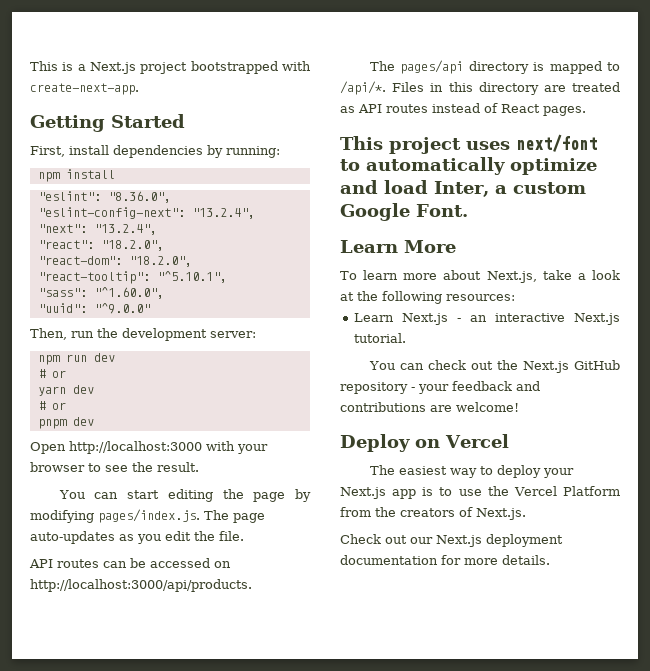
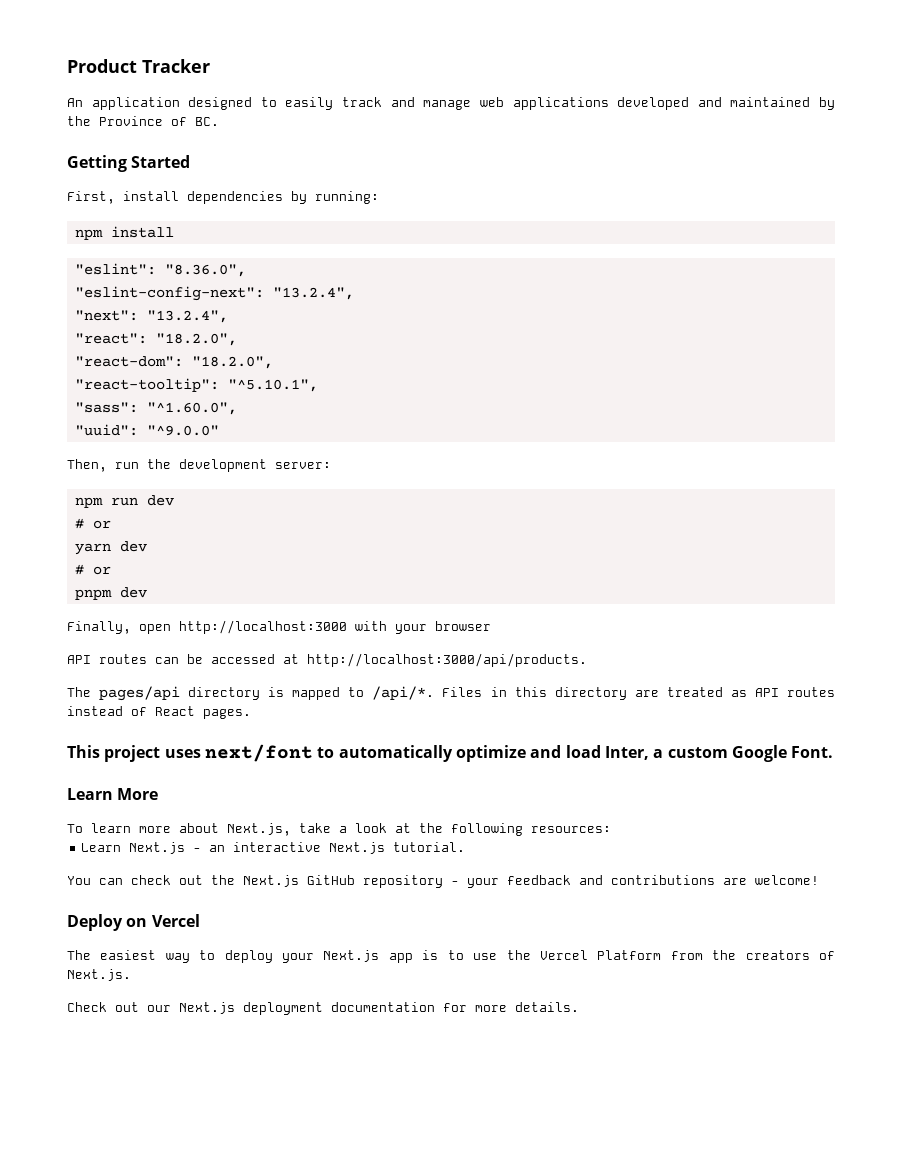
[30,61,311,74] [30,83,139,95] This is a Next.js project bootstrapped with create-next-app. -> [67,59,210,73] [67,97,836,110] [67,116,219,126] Product Tracker // An application designed to easily track and manage web applications developed and maintained by the Province of BC.
[30,442,66,454] Open -> [67,621,171,634] Finally, open
[88,462,199,472] [58,489,311,502] [30,509,265,523] [30,531,244,544] to see the result. // You can start editing the page by modifying pages/index.js. The page auto-updates as you edit the file. -> (491, 626) none
[214,561,231,568] on -> [283,654,299,664] at

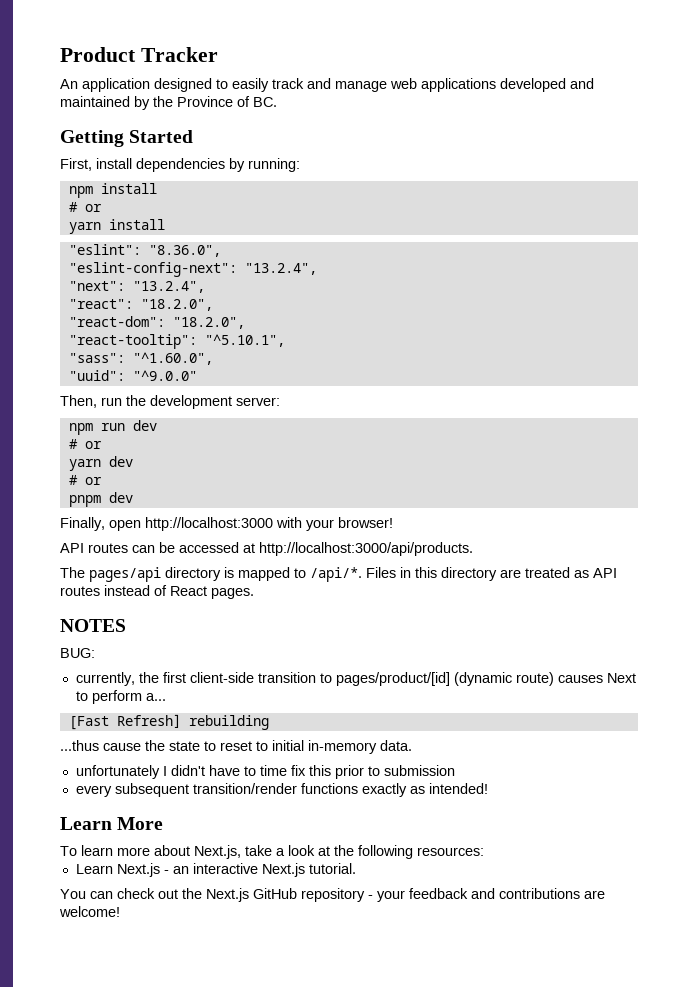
(174, 232) none -> [68,202,102,212] [68,219,165,234] // # or // yarn install
[435,621,491,631] browser -> [338,517,393,528] browser!
[67,744,834,762] This project uses next/font to automatically optimize and load Inter, a custom Google Font. -> [60,619,126,632] [60,648,95,658] [75,672,636,686] [75,690,166,704] [68,714,269,730] [60,740,412,754] [75,765,455,779] [75,783,488,797] NOTES // BUG: // currently, the first client-side transition to pages/product/[id] (dynamic route) causes Next to perform a... // [Fast Refresh] rebuilding // ...thus cause the state to reset to initial in-memory data. // unfortunately I didn't have to time fix this prior to submission // every subsequent transition/render functions exactly as intended!
[67,914,200,931] [67,950,835,963] [67,969,131,981] [67,1002,579,1015] // Deploy on Vercel // The easiest way to deploy your Next.js app is to use the Vercel Platform from the creators of Next.js. // Check out our Next.js deployment documentation for more details. -> (120, 911) none

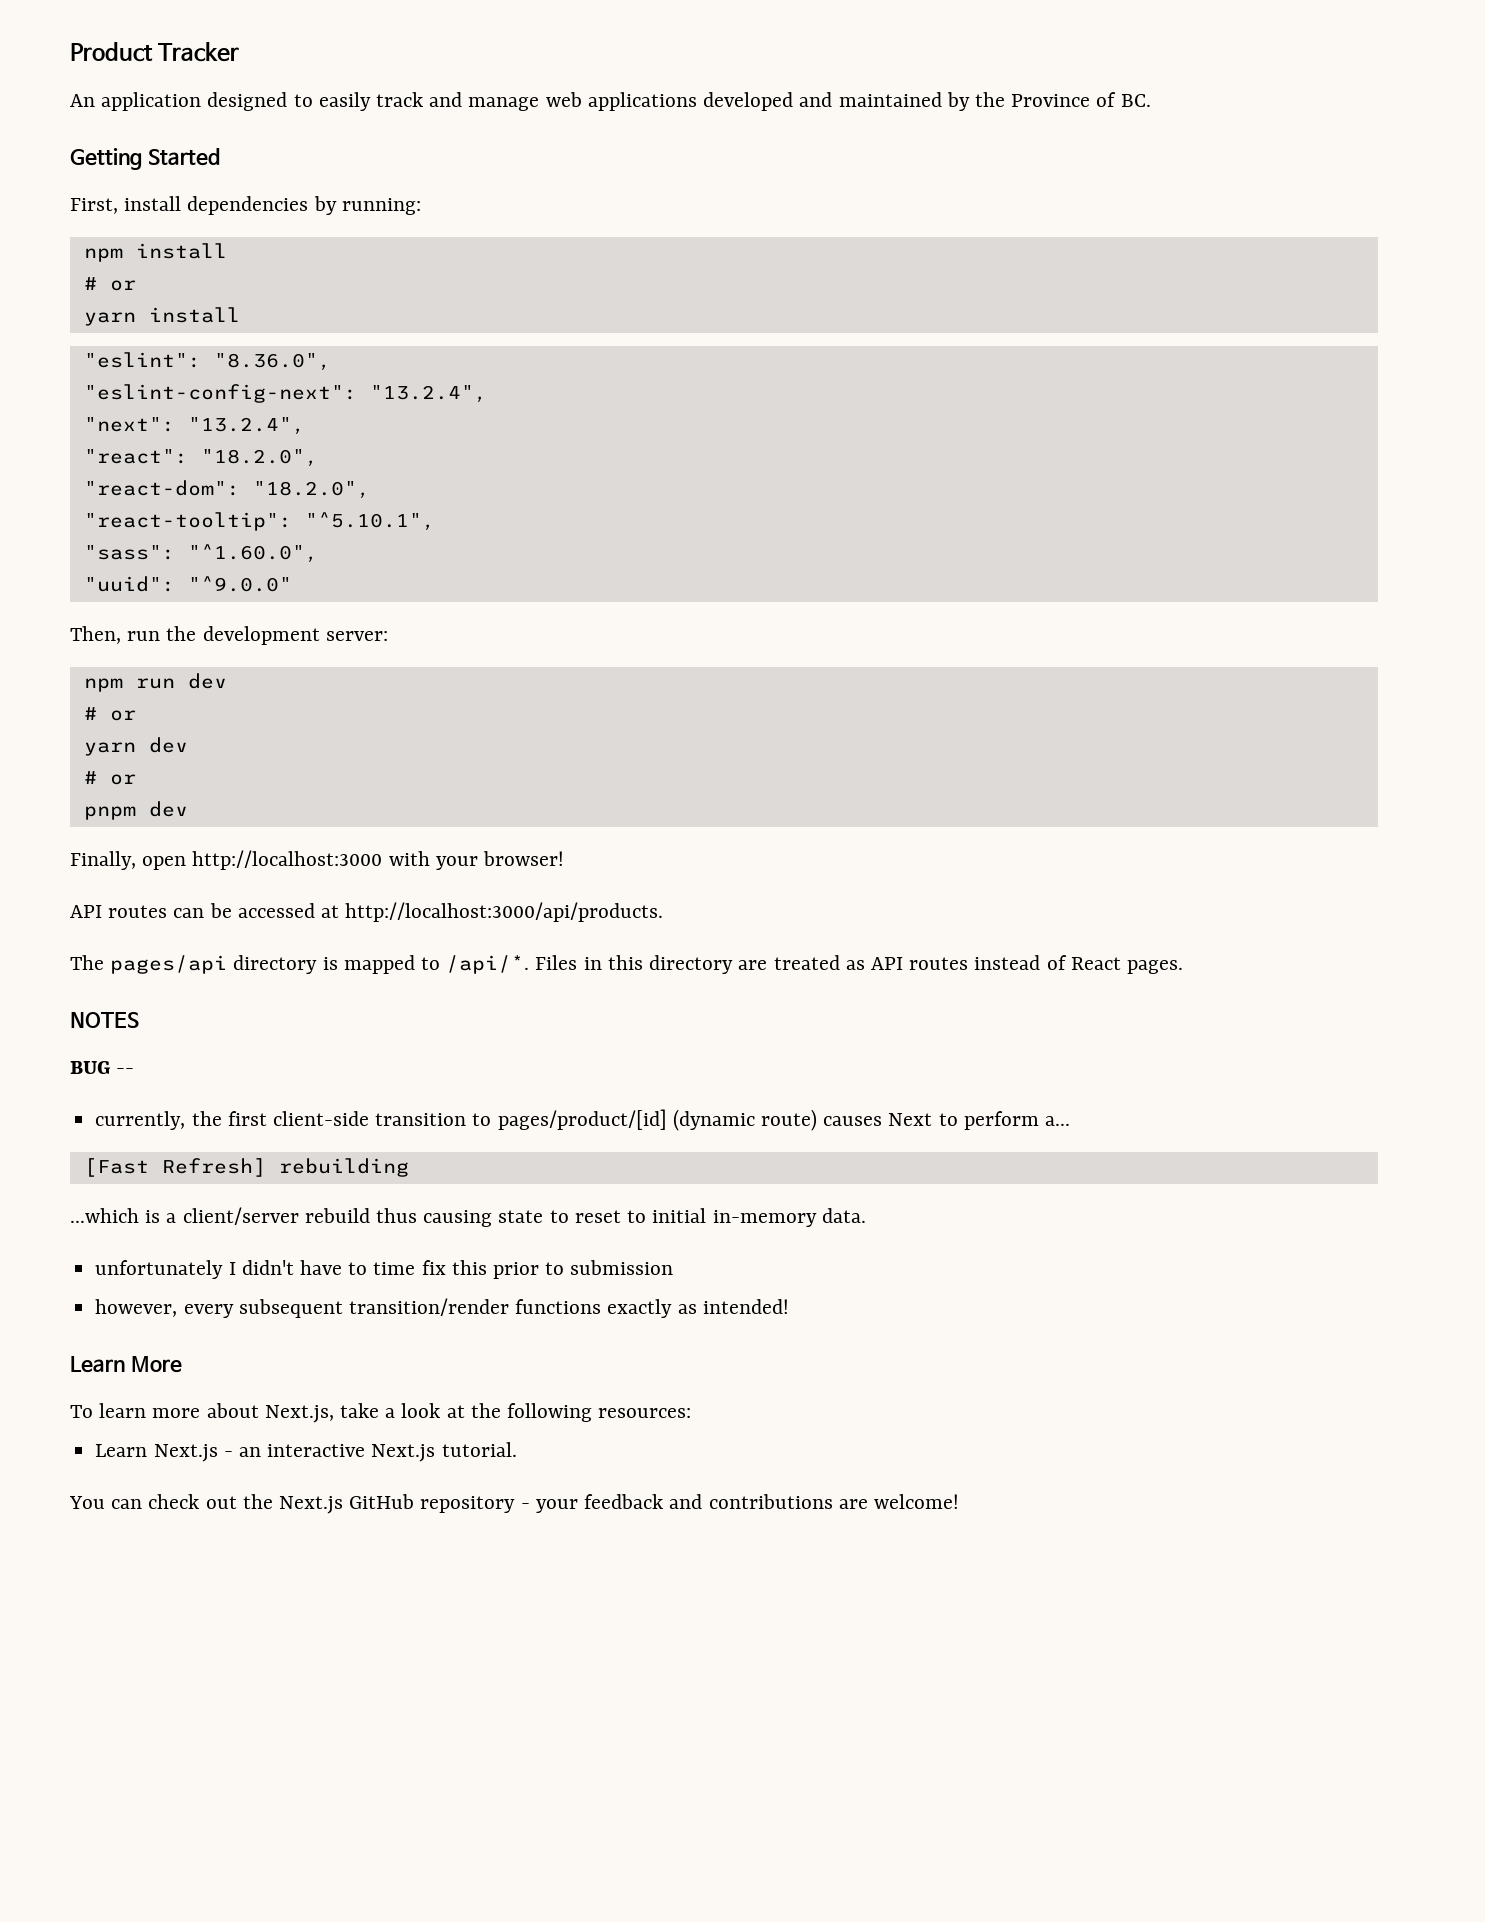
[60,648,95,658] BUG: -> [70,1061,135,1074] BUG --
[60,740,165,751] ...thus cause the -> [70,1207,493,1227] ...which is a client/server rebuild thus causing
(455, 770) none -> [95,1299,178,1317] however,

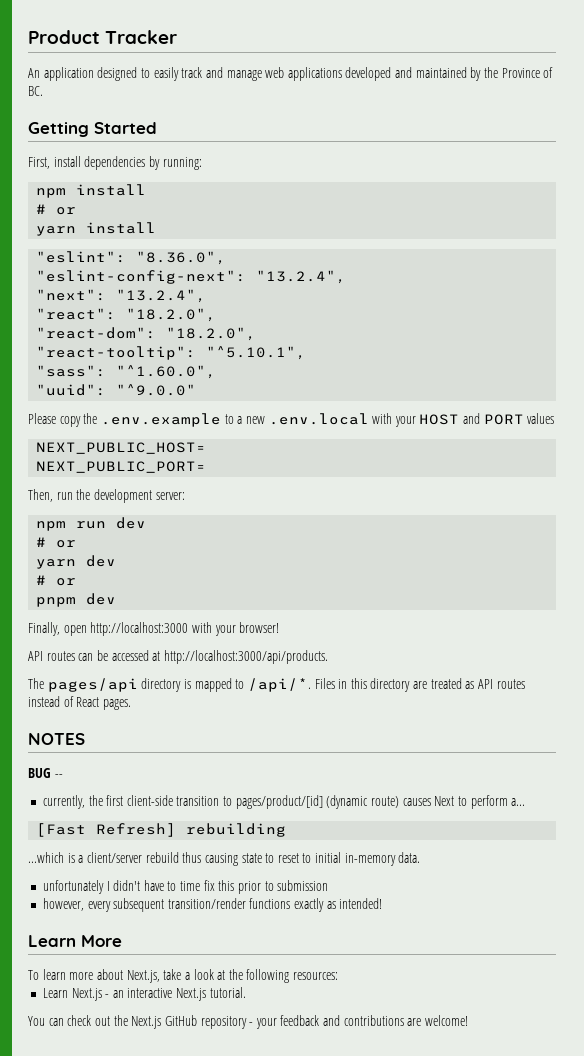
(292, 584) none -> [28,413,555,427] [36,442,207,454] [36,461,207,473] // Please copy the .env.example to a new .env.local with your HOST and PORT values // NEXT_PUBLIC_HOST= // NEXT_PUBLIC_PORT=

